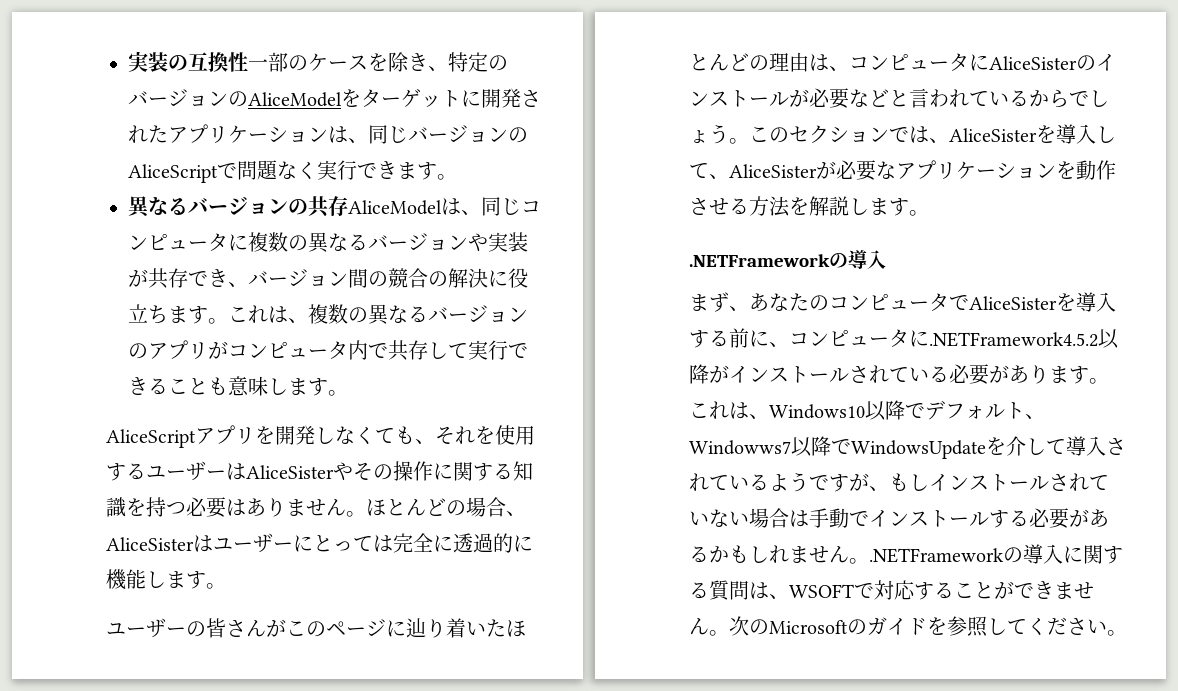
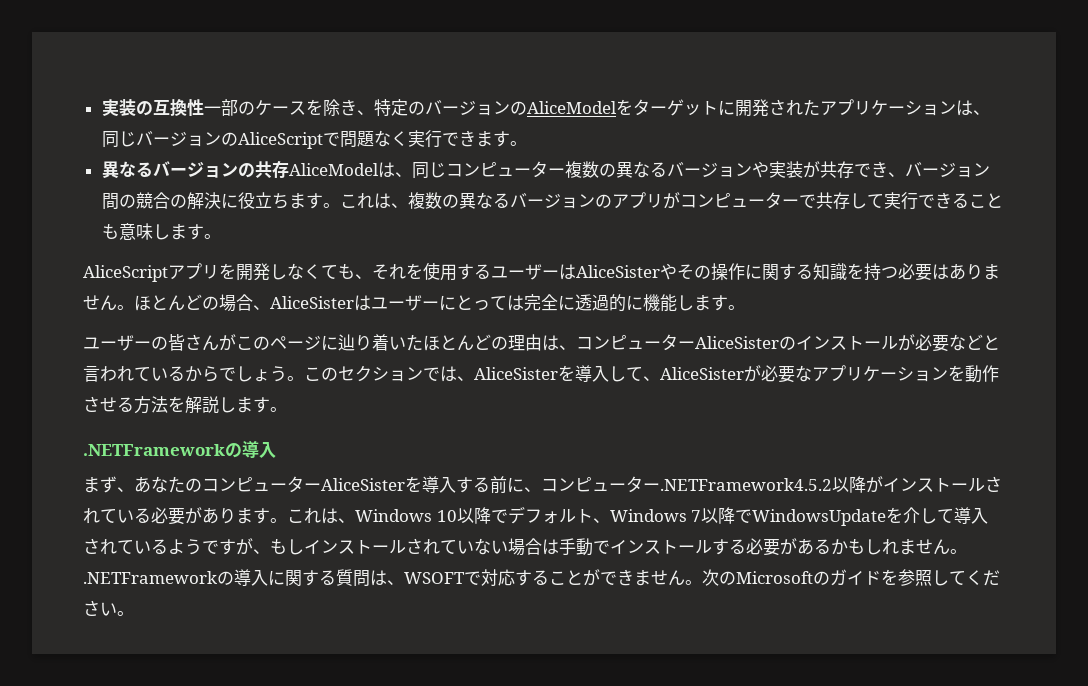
[228,234,248,251] に -> [547,168,565,176] ー
[348,340,368,360] 内 -> [781,199,799,207] ー
[969,54,989,71] に -> [678,341,695,349] ー
[949,295,969,310] で -> [304,483,321,491] ー
[909,330,929,347] に -> [643,483,660,491] ー
[769,404,865,419] Windows10 -> [355,509,457,522] Windows 10
[689,440,791,455] Windowws7 -> [609,509,702,522] Windows 7

